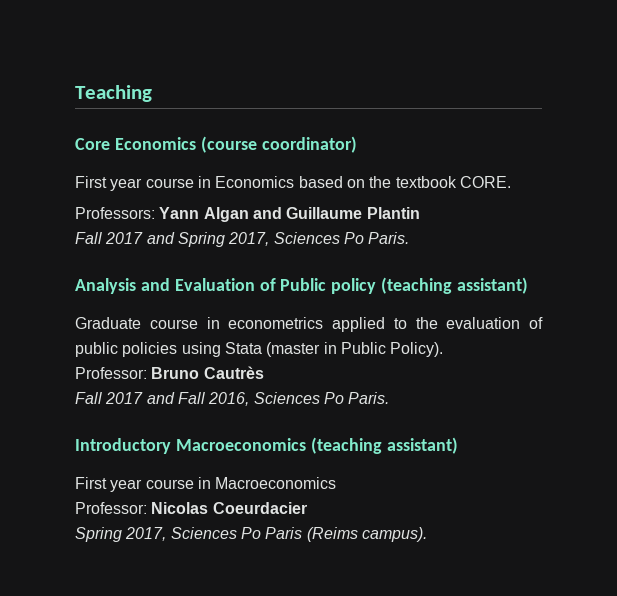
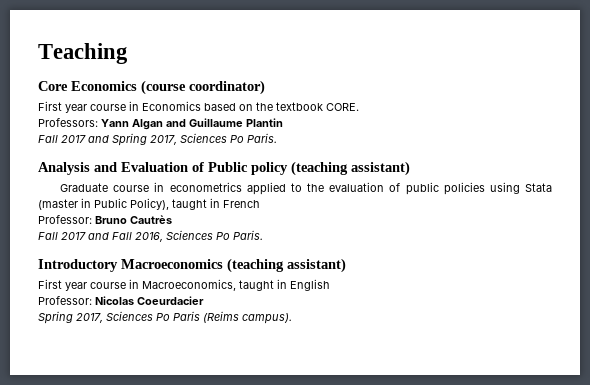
[390,342,444,357] Policy). -> [130,198,260,210] Policy), taught in French
[215,477,337,489] Macroeconomics -> [142,279,330,291] Macroeconomics, taught in English

